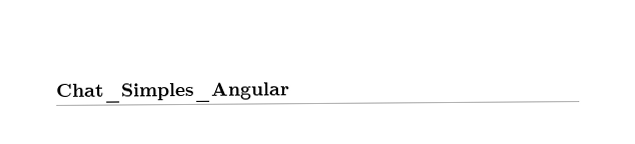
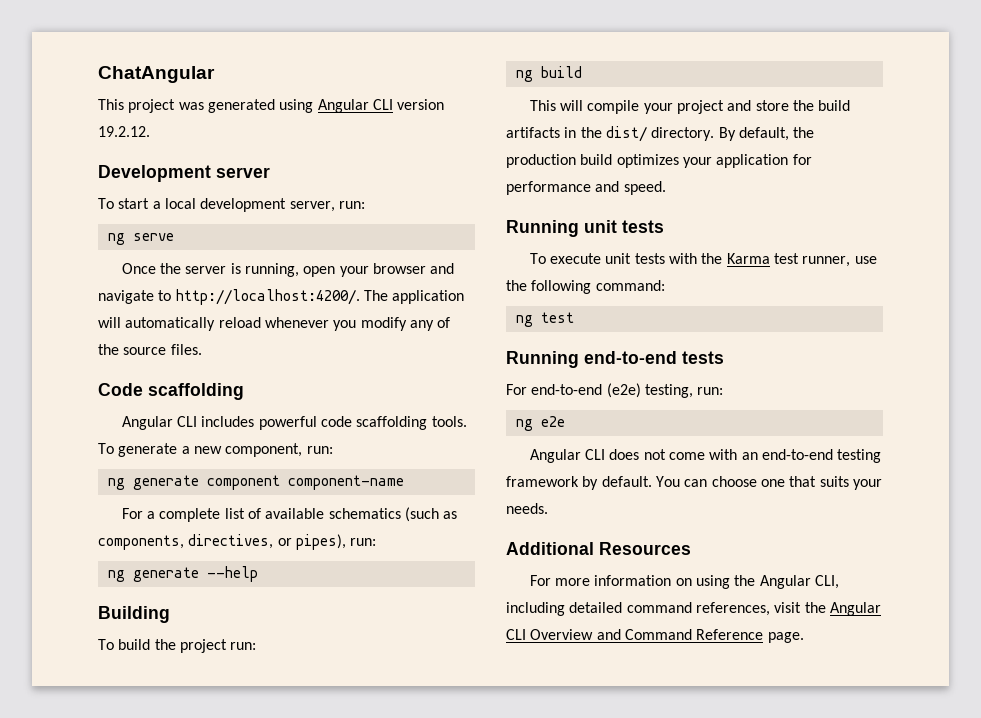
[56,82,290,103] Chat_Simples_Angular -> [98,66,215,83] [98,99,445,113] [98,126,150,137] [98,165,270,182] [98,198,365,212] [107,233,174,245] [121,263,455,277] [98,289,465,305] [98,317,451,331] [98,344,202,355] [98,383,244,400] [121,416,467,430] [98,443,333,457] [107,475,404,490] [121,507,458,522] [98,534,377,550] [107,566,258,582] [98,606,170,623] [98,639,257,653] [515,66,582,82] [529,100,851,114] [506,126,815,142] [506,154,812,168] [506,181,666,195] [506,220,664,237] [529,253,877,267] [506,280,665,294] [515,312,574,327] [506,351,724,368] [506,383,724,398] [515,416,565,431] [529,449,882,463] [506,476,882,490] [506,503,548,514] [506,542,691,555] [529,575,839,589] [506,602,881,616] [506,629,804,643] ChatAngular // This project was generated using Angular CLI version 19.2.12. // Development server // To start a local development server, run: // ng serve // Once the server is running, open your browser and navigate to http://localhost:4200/. The application will automatically reload whenever you modify any of the source files. // Code scaffolding // Angular CLI includes powerful code scaffolding tools. To generate a new component, run: // ng generate component component-name // For a complete list of available schematics (such as components, directives, or pipes), run: // ng generate --help // Building // To build the project run: // ng build // This will compile your project and store the build artifacts in the dist/ directory. By default, the production build optimizes your application for performance and speed. // Running unit tests // To execute unit tests with the Karma test runner, use the following command: // ng test // Running end-to-end tests // For end-to-end (e2e) testing, run: // ng e2e // Angular CLI does not come with an end-to-end testing framework by default. You can choose one that suits your needs. // Additional Resources // For more information on using the Angular CLI, including detailed command references, visit the Angular CLI Overview and Command Reference page.

